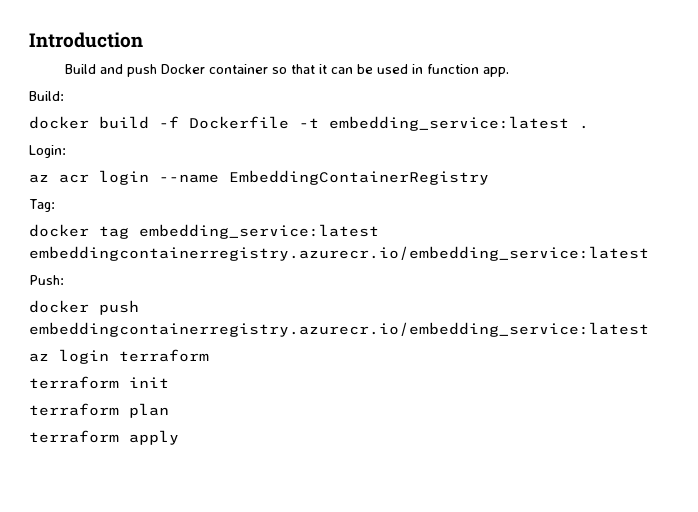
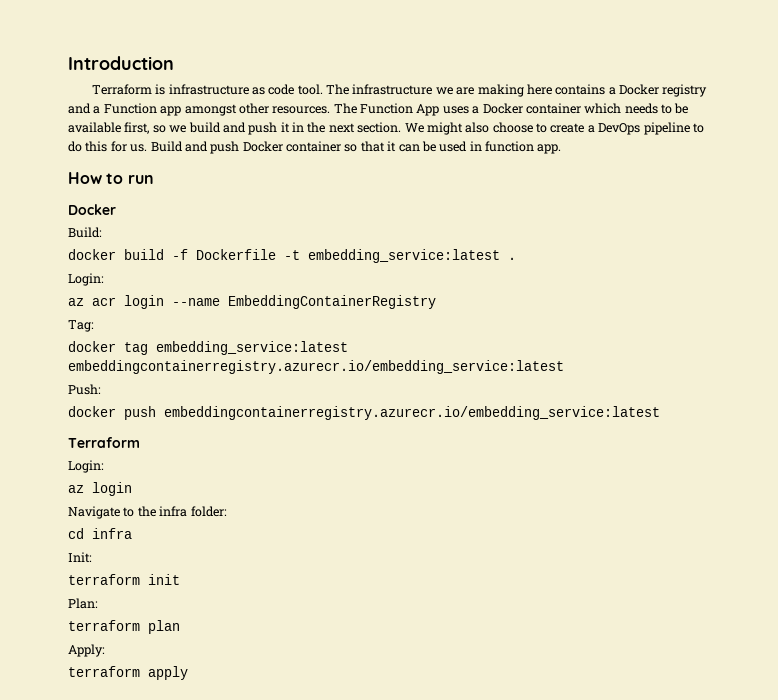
(143, 40) none -> [91,84,708,97] [68,103,689,116] [68,122,704,135] [68,141,148,152] Terraform is infrastructure as code tool. The infrastructure we are making here contains a Docker registry and a Function app amongst other resources. The Function App uses a Docker container which needs to be available first, so we build and push it in the next section. We might also choose to create a DevOps pipeline to do this for us.
(510, 72) none -> [68,172,154,184] [68,204,116,215] // How to run // Docker
(649, 329) none -> [68,437,140,448] [68,460,104,473] // Terraform // Login:
[119,349,209,362] terraform -> [68,506,227,519] [68,528,132,539] [68,552,92,563] // Navigate to the infra folder: // cd infra // Init:
(169, 382) none -> [68,598,98,609] // Plan:
(169, 410) none -> [68,644,105,657] // Apply:

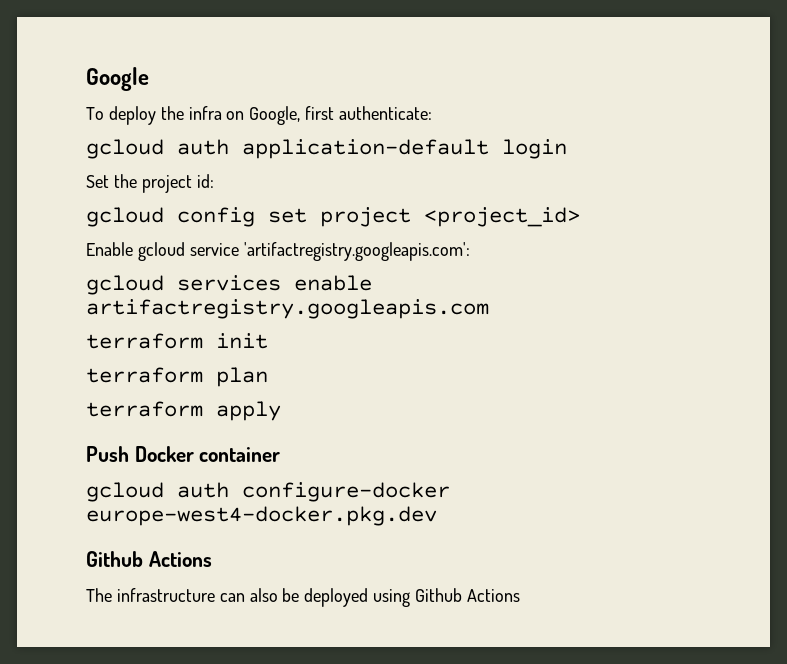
[68,56,174,70] [91,84,708,97] [68,103,689,116] [68,122,704,135] [68,141,562,154] [68,172,154,184] [68,204,116,215] [68,227,102,238] [68,249,516,263] [68,273,104,286] [68,295,436,309] [68,320,94,332] [68,341,348,355] [68,360,564,374] [68,384,101,395] [68,406,660,420] [68,437,140,448] [68,460,104,473] [68,482,132,496] [68,506,227,519] [68,528,132,539] [68,552,92,563] Introduction // Terraform is infrastructure as code tool. The infrastructure we are making here contains a Docker registry and a Function app amongst other resources. The Function App uses a Docker container which needs to be available first, so we build and push it in the next section. We might also choose to create a DevOps pipeline to do this for us. Build and push Docker container so that it can be used in function app. // How to run // Docker // Build: // docker build -f Dockerfile -t embedding_service:latest . // Login: // az acr login --name EmbeddingContainerRegistry // Tag: // docker tag embedding_service:latest embeddingcontainerregistry.azurecr.io/embedding_service:latest // Push: // docker push embeddingcontainerregistry.azurecr.io/embedding_service:latest // Terraform // Login: // az login // Navigate to the infra folder: // cd infra // Init: -> [86,67,149,91] [86,106,433,125] [86,139,567,159] [86,174,214,193] [86,207,580,227] [86,242,470,261] [86,275,372,295] [86,299,489,319] Google // To deploy the infra on Google, first authenticate: // gcloud auth application-default login // Set the project id: // gcloud config set project <project_id> // Enable gcloud service 'artifactregistry.googleapis.com': // gcloud services enable artifactregistry.googleapis.com
[68,598,98,609] // Plan: -> (268, 341) none
[68,644,105,657] // Apply: -> (268, 377) none
(188, 673) none -> [86,446,281,462] [86,482,450,502] [86,506,437,526] [86,551,212,567] [86,588,520,607] // Push Docker container // gcloud auth configure-docker europe-west4-docker.pkg.dev // Github Actions // The infrastructure can also be deployed using Github Actions

